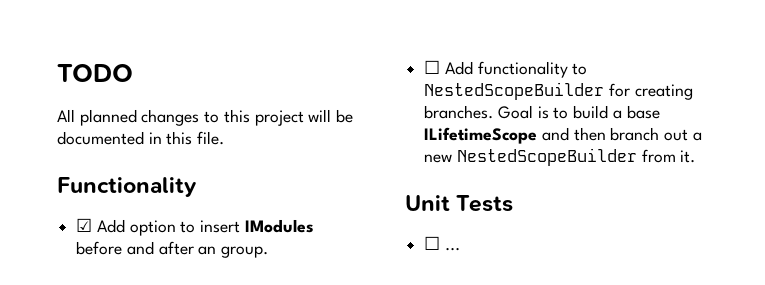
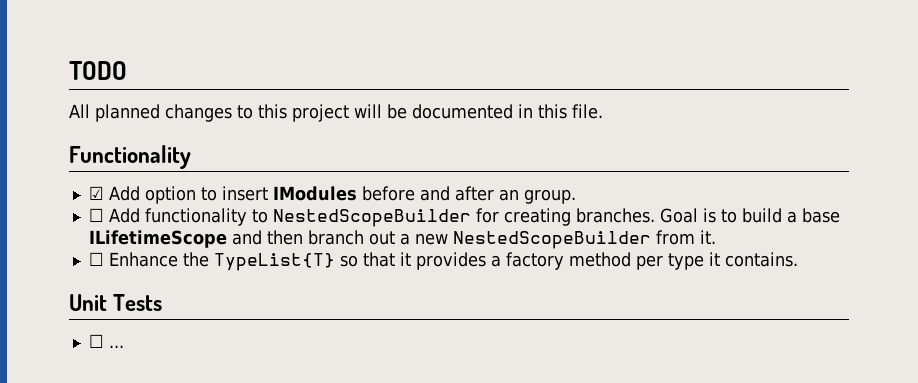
(696, 156) none -> [88,252,798,271] // ☐ Enhance the TypeList{T} so that it provides a factory method per type it contains.

